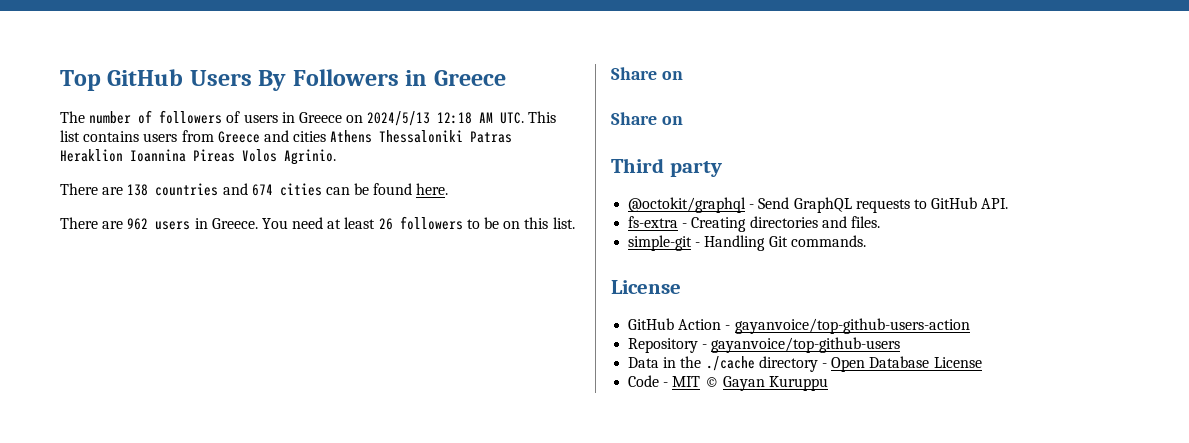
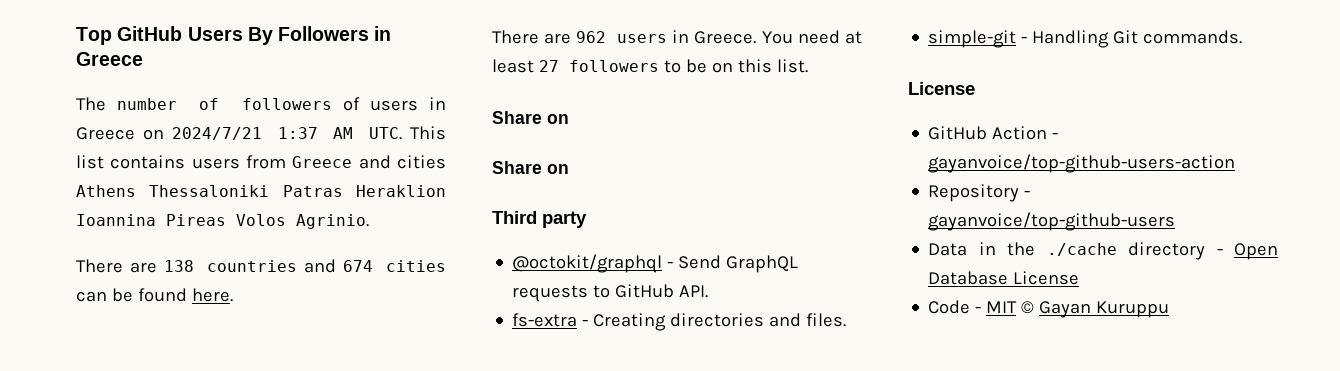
[367,111,473,126] 2024/5/13 12:18 -> [171,127,318,140] 2024/7/21 1:37
[378,218,393,230] 26 -> [538,60,559,72] 27

